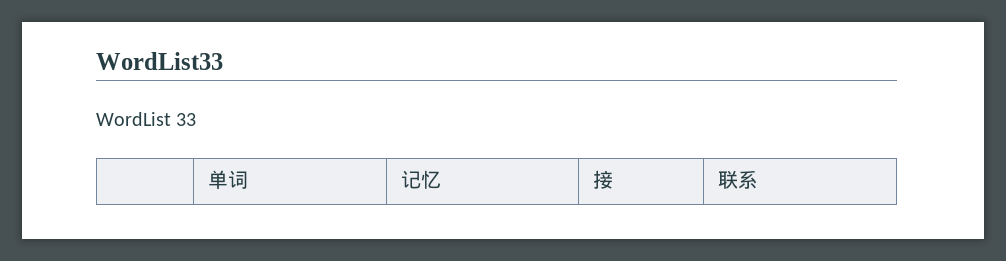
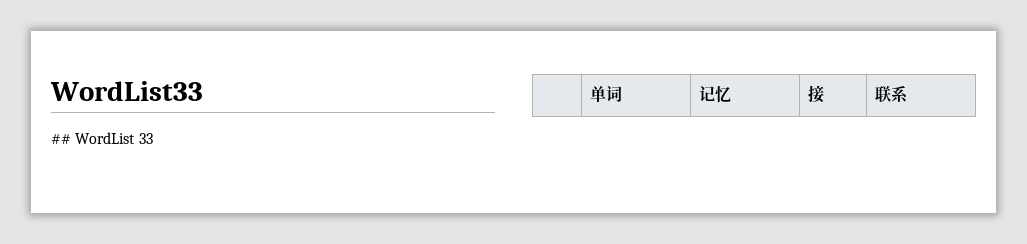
(223, 61) none -> [51,134,71,144] ##

